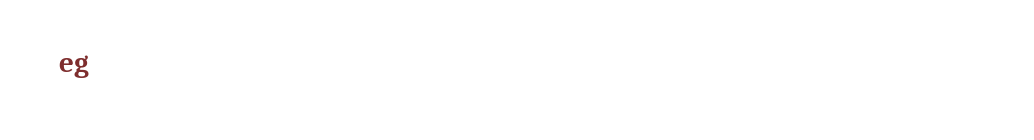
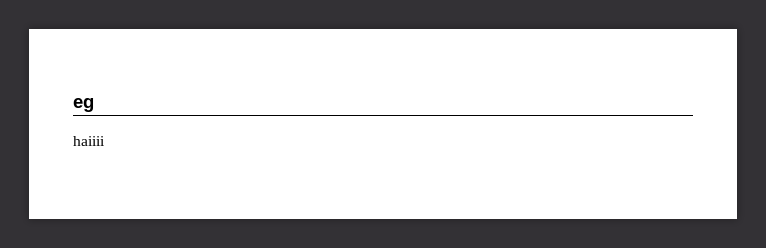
(89, 66) none -> [73,136,105,146] // haiiii

